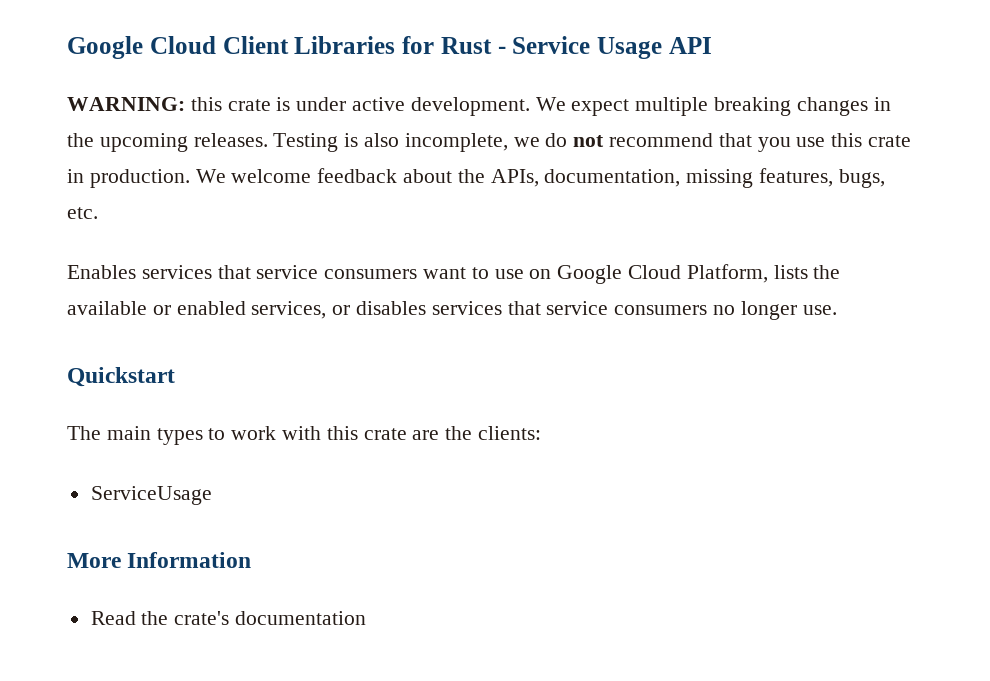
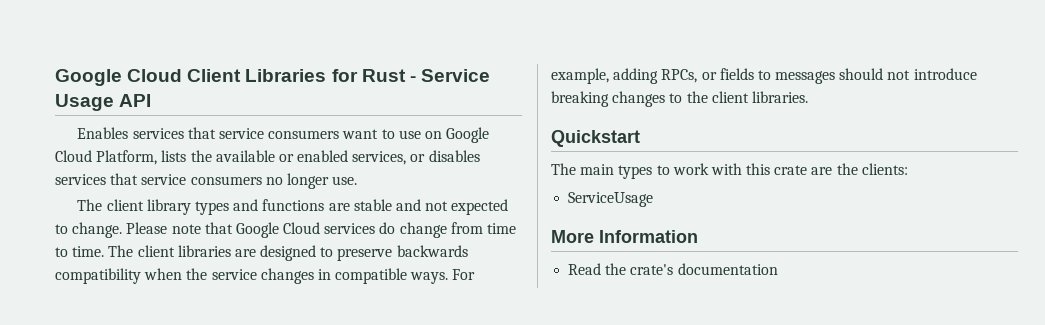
[67,97,891,116] [67,133,912,152] [67,168,885,188] [67,207,98,219] // WARNING: this crate is under active development. We expect multiple breaking changes in the upcoming releases. Testing is also incomplete, we do not recommend that you use this crate in production. We welcome feedback about the APIs, documentation, missing features, bugs, etc. -> (152, 100) none
(837, 310) none -> [77,199,509,215] [55,222,517,238] [55,245,468,261] [55,268,476,284] [551,68,977,84] [551,91,808,107] // The client library types and functions are stable and not expected to change. Please note that Google Cloud services do change from time to time. The client libraries are designed to preserve backwards compatibility when the service changes in compatible ways. For example, adding RPCs, or fields to messages should not introduce breaking changes to the client libraries.

